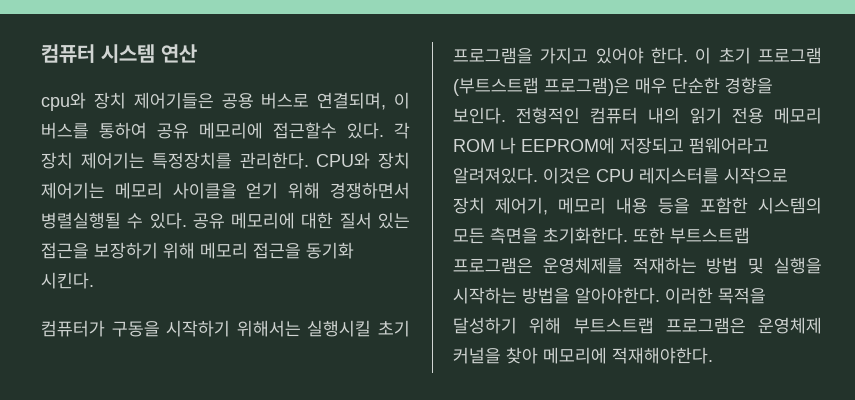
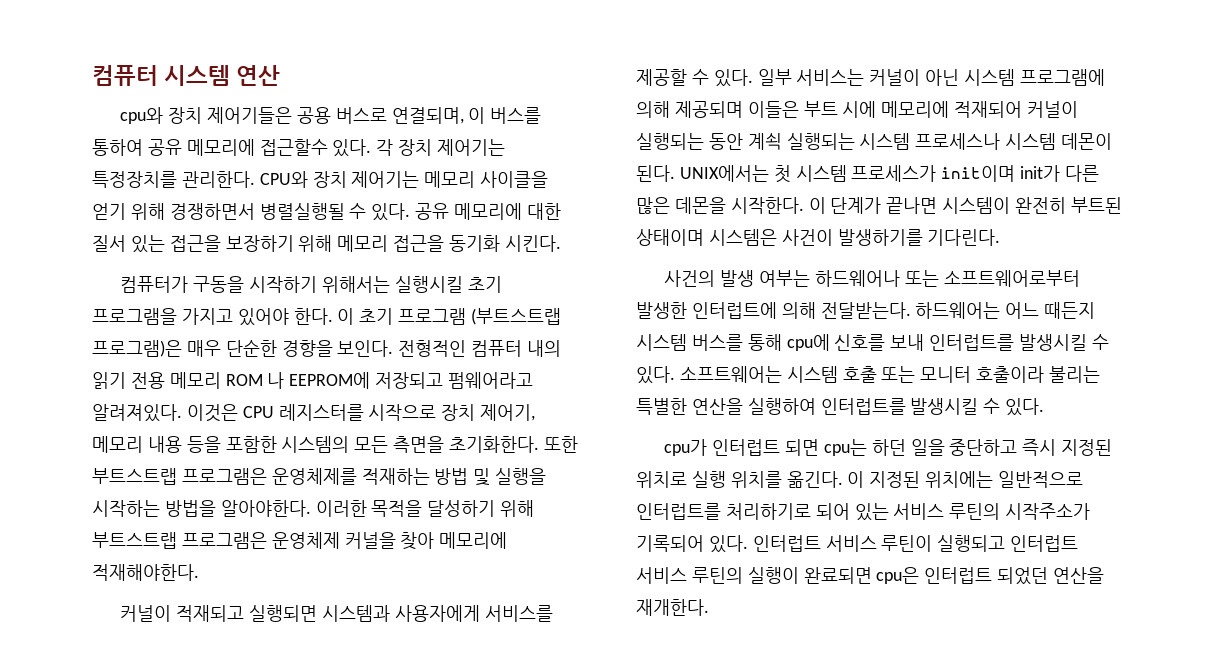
(713, 355) none -> [120,605,553,622] [636,69,1105,87] [636,101,1079,118] [636,132,1113,150] [636,165,1100,183] [636,197,1122,214] [636,229,1001,246] [664,270,1080,287] [636,302,1096,319] [636,334,1109,351] [636,366,1101,384] [636,398,1045,416] [664,439,1113,456] [636,471,1084,488] [636,503,1091,521] [636,535,1079,553] [636,567,1105,585] [636,599,709,616] // 커널이 적재되고 실행되면 시스템과 사용자에게 서비스를 제공할 수 있다. 일부 서비스는 커널이 아닌 시스템 프로그램에 의해 제공되며 이들은 부트 시에 메모리에 적재되어 커널이 실행되는 동안 계쇡 실행되는 시스템 프로세스나 시스템 데몬이 된다. UNIX에서는 첫 시스템 프로세스가 init이며 init가 다른 많은 데몬을 시작한다. 이 단계가 끝나면 시스템이 완전히 부트된 상태이며 시스템은 사건이 발생하기를 기다린다. // 사건의 발생 여부는 하드웨어나 또는 소프트웨어로부터 발생한 인터럽트에 의해 전달받는다. 하드웨어는 어느 때든지 시스템 버스를 통해 cpu에 신호를 보내 인터럽트를 발생시킬 수 있다. 소프트웨어는 시스템 호출 또는 모니터 호출이라 불리는 특별한 연산을 실행하여 인터럽트를 발생시킬 수 있다. // cpu가 인터럽트 되면 cpu는 하던 일을 중단하고 즉시 지정된 위치로 실행 위치를 옮긴다. 이 지정된 위치에는 일반적으로 인터럽트를 처리하기로 되어 있는 서비스 루틴의 시작주소가 기록되어 있다. 인터럽트 서비스 루틴이 실행되고 인터럽트 서비스 루틴의 실행이 완료되면 cpu은 인터럽트 되었던 연산을 재개한다.

